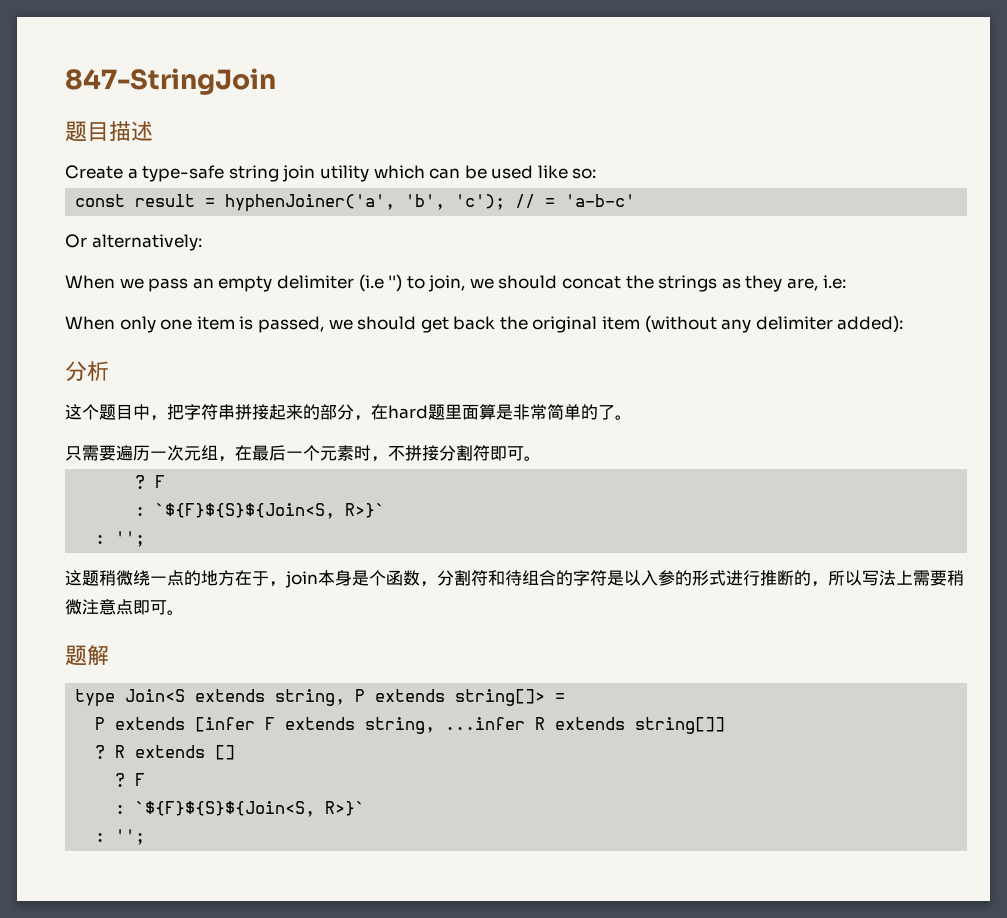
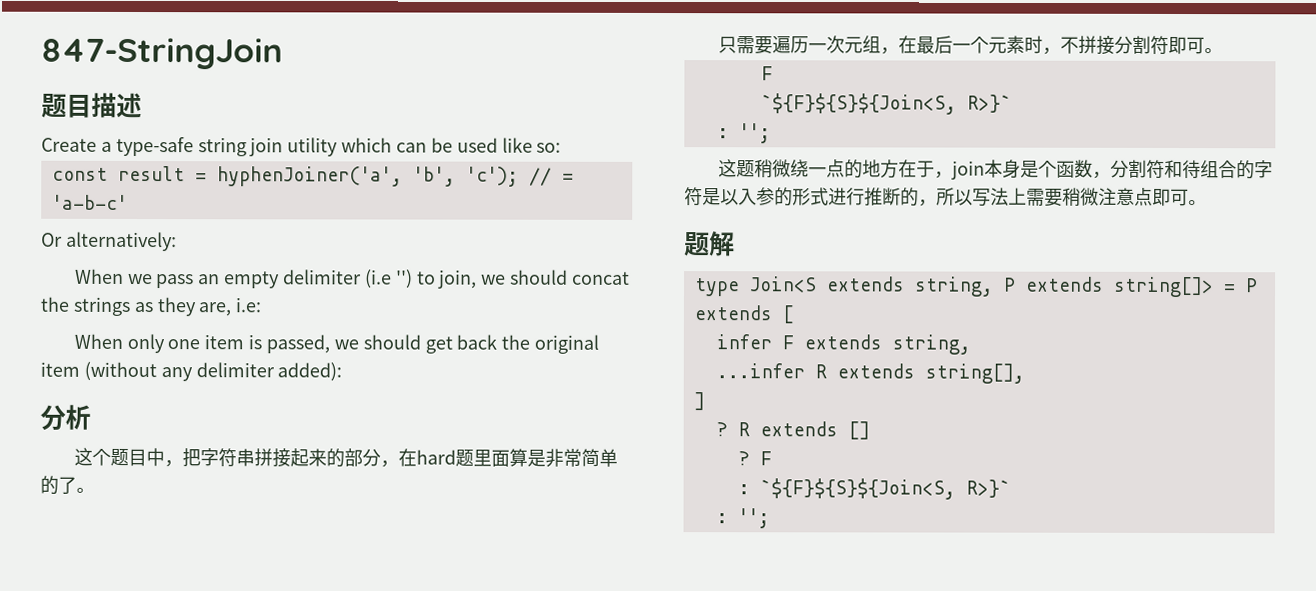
[135,475,166,489] [135,507,146,516] ? F // : -> [760,66,773,81] F //
[95,717,256,732] // P extends [infer -> [1245,278,1258,293] [693,305,794,324] [715,334,772,350] P extends [ // infer
(436, 725) none -> (971, 344) //
[635,717,726,734] string[]] -> [924,363,1025,384] [693,392,705,411] string[], // ]

